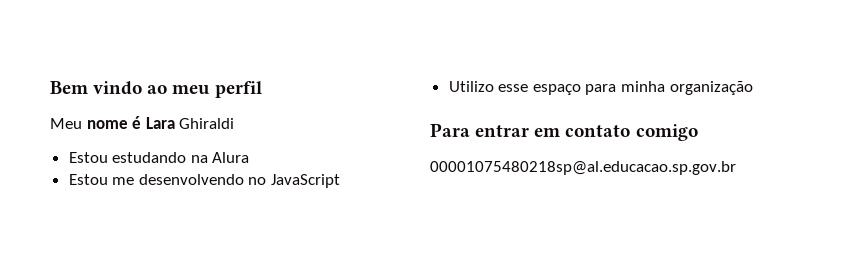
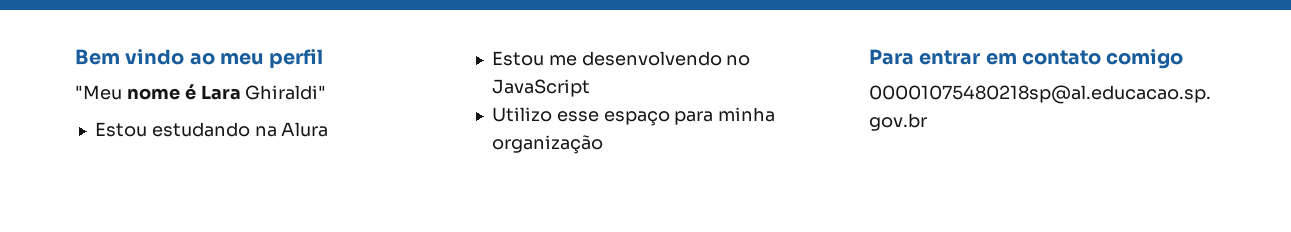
[50,118,82,129] Meu -> [75,85,122,100] "Meu
[179,118,235,129] Ghiraldi -> [245,85,327,100] Ghiraldi"

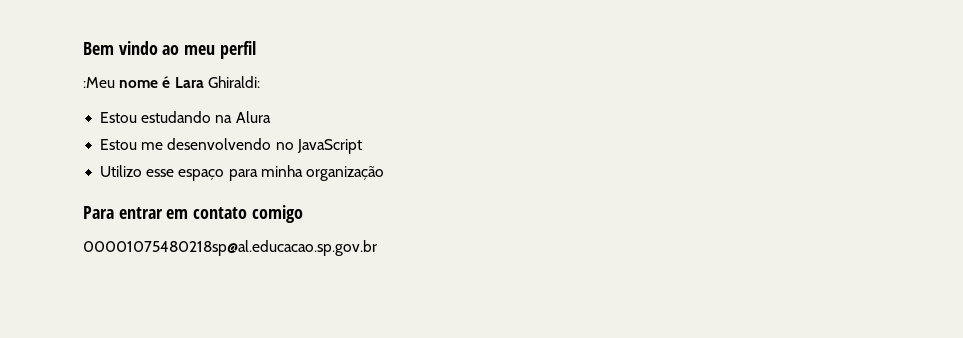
[75,85,122,100] "Meu -> [83,77,115,88] :Meu
[245,85,327,100] Ghiraldi" -> [207,76,260,88] Ghiraldi:

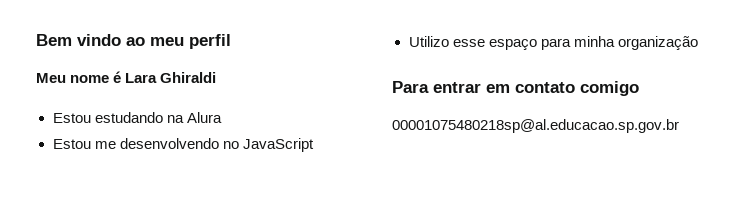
[83,77,115,88] :Meu -> [36,73,66,83] Meu
[207,76,260,88] Ghiraldi: -> [160,72,217,83] Ghiraldi

